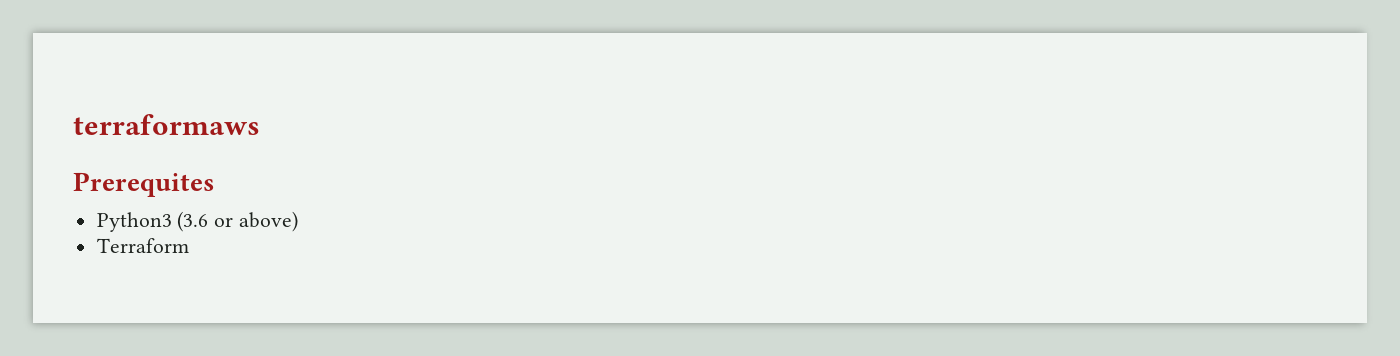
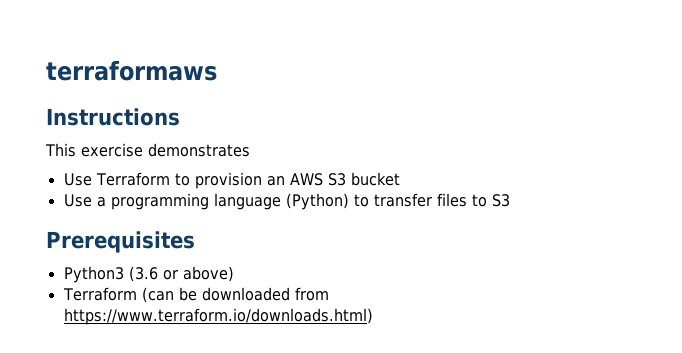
[73,172,215,197] Prerequites -> [46,108,180,126] [45,143,250,157] [63,172,400,189] [63,193,510,210] [46,231,195,253] Instructions // This exercise demonstrates // Use Terraform to provision an AWS S3 bucket // Use a programming language (Python) to transfer files to S3 // Prerequisites
(189, 245) none -> [141,287,329,303] [63,308,373,325] (can be downloaded from https://www.terraform.io/downloads.html)

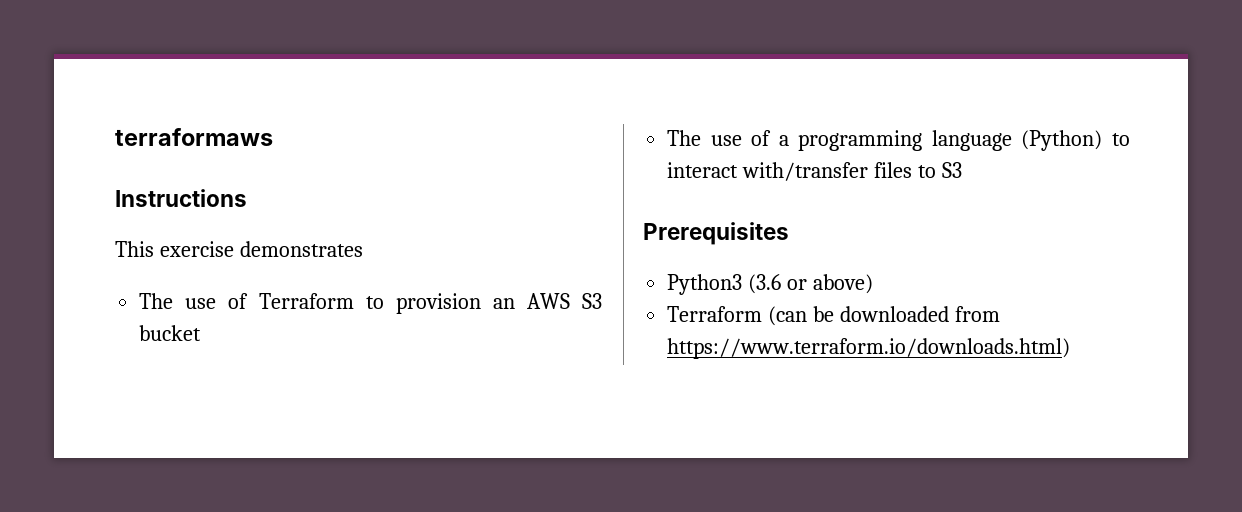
[63,173,92,186] Use -> [139,293,249,309] The use of
[63,194,92,207] Use -> [667,130,772,146] The use of
[373,193,432,207] transfer -> [667,162,869,181] interact with/transfer

